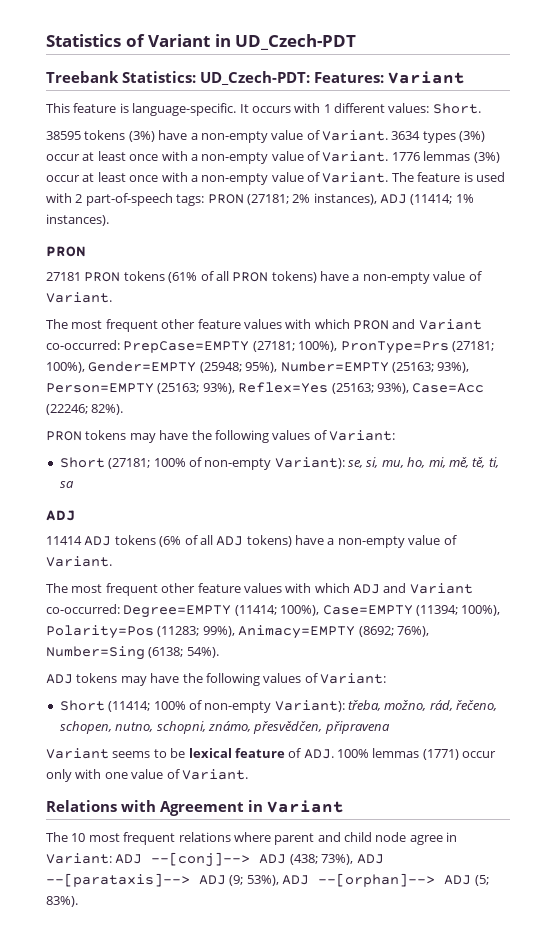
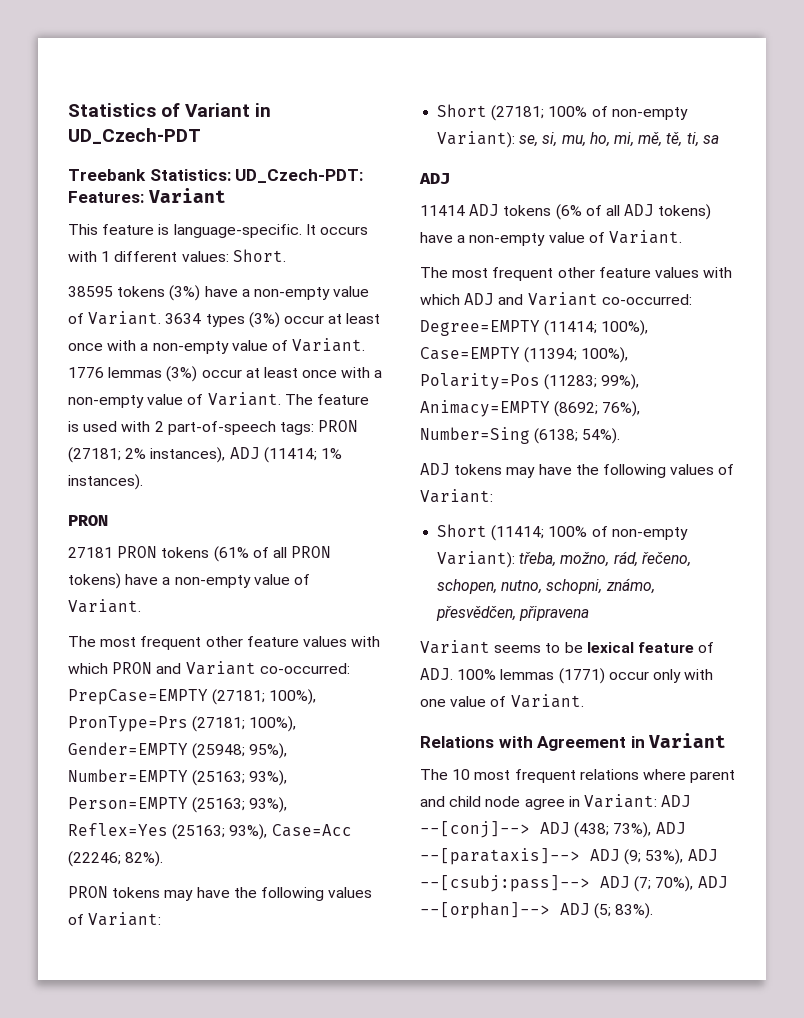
(310, 880) none -> [420,875,728,892] --[csubj:pass]--> ADJ (7; 70%), ADJ

